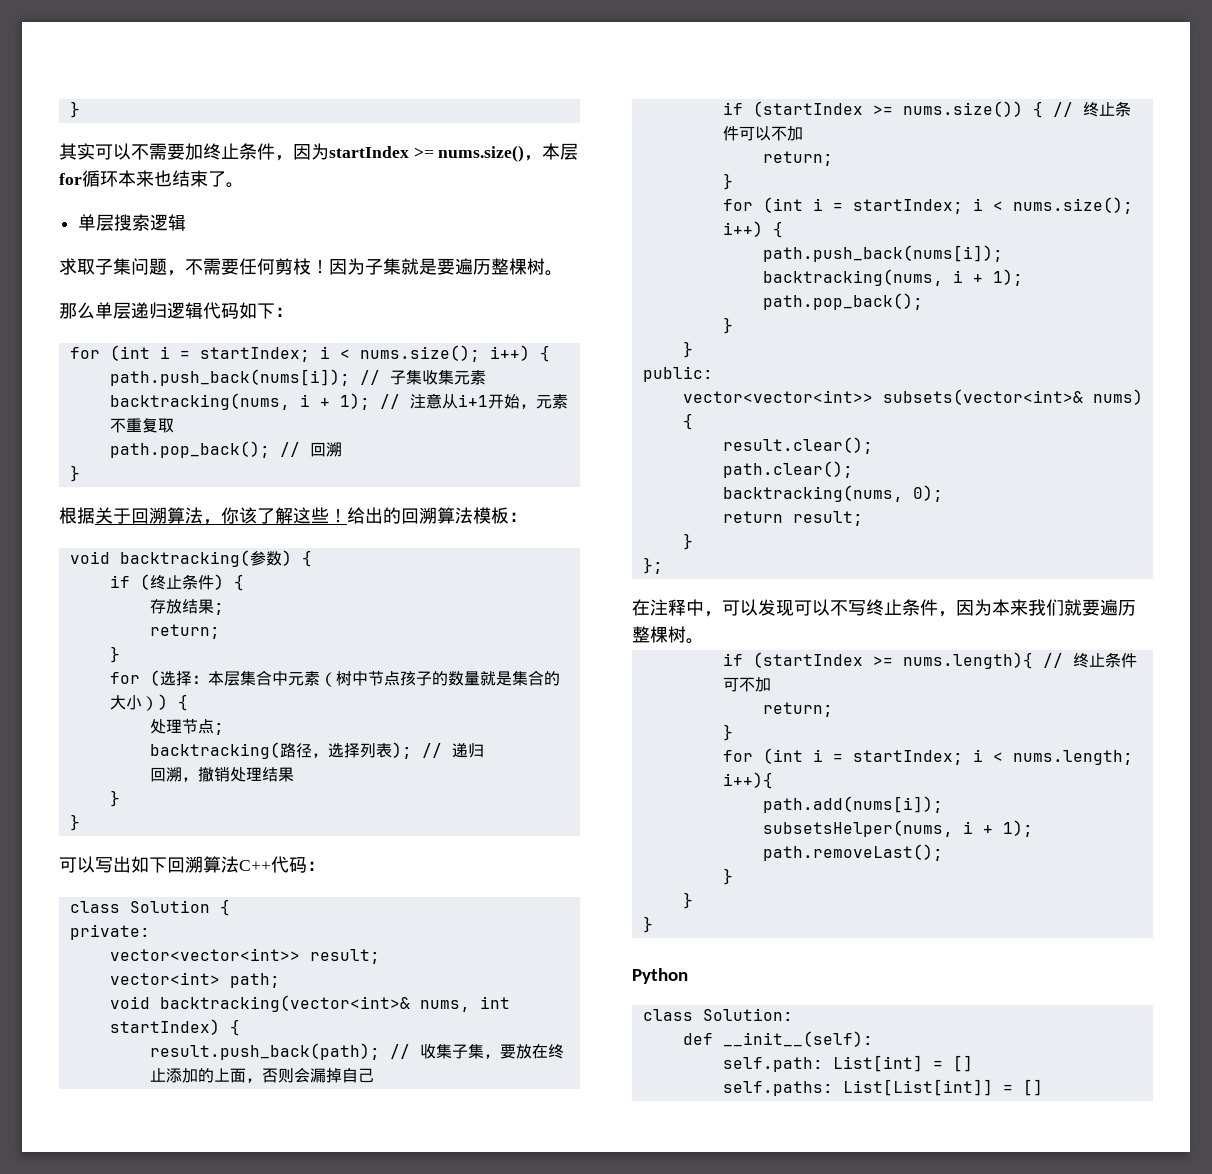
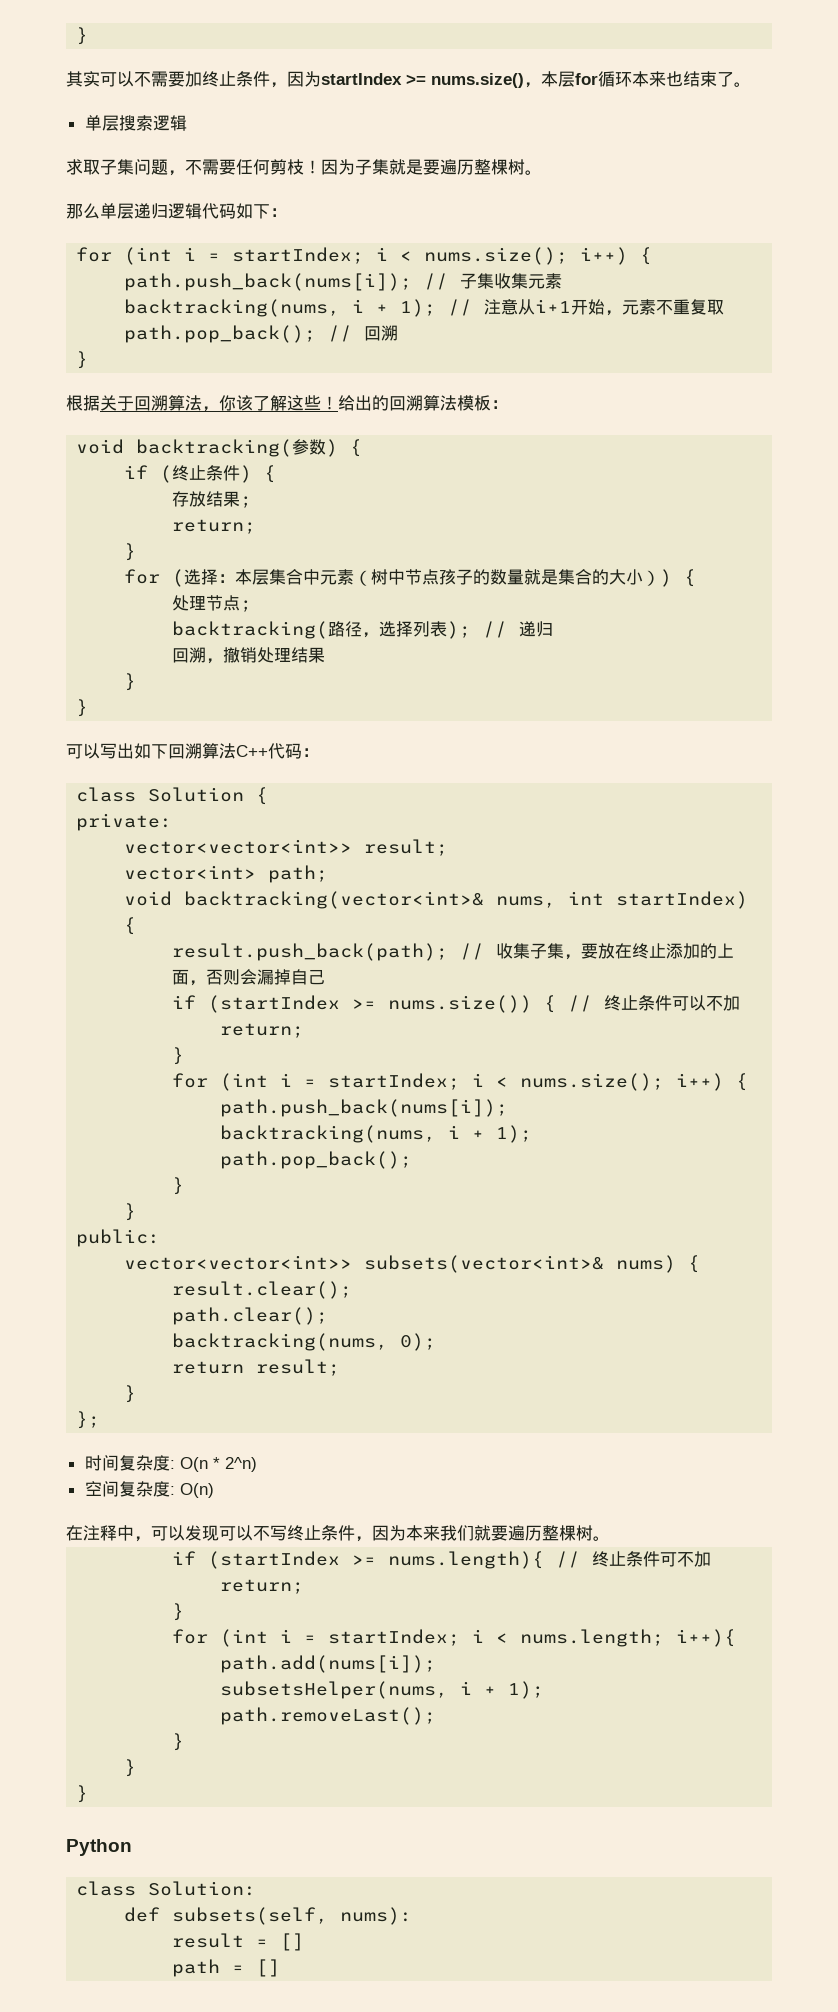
(663, 565) none -> [84,1455,257,1472] [84,1481,214,1498] // 时间复杂度: O(n * 2^n) // 空间复杂度: O(n)
[722,1031,873,1047] [722,1055,923,1072] __init__(self): // self.path: List[int] -> [172,1907,413,1925] [172,1933,245,1948] subsets(self, nums): // result
[722,1079,993,1096] self.paths: List[List[int]] -> [172,1959,221,1977] path

